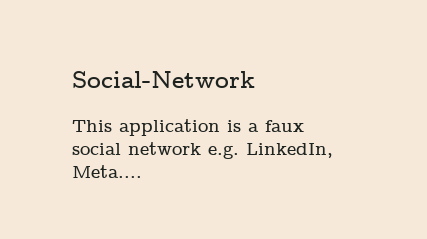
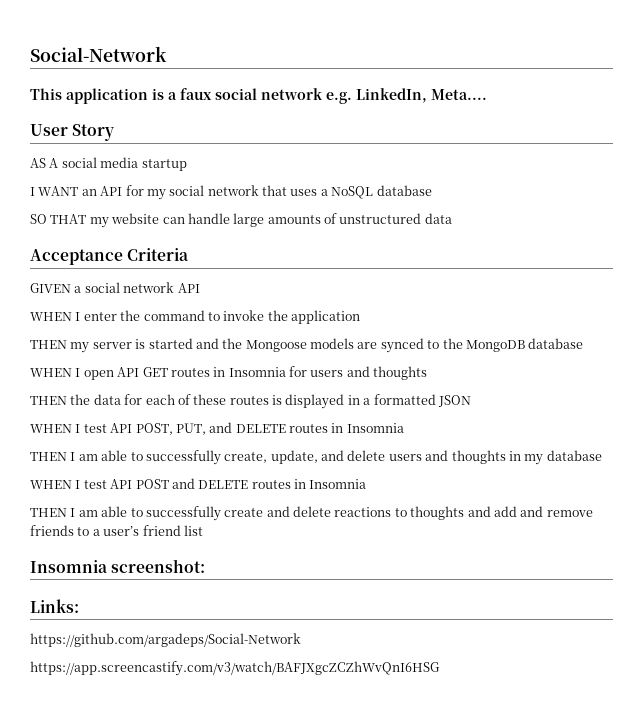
(142, 171) none -> [30,124,115,141] [30,157,187,171] [30,185,432,200] [30,213,452,228] [30,248,190,265] [30,282,200,293] [30,310,360,324] [30,338,584,353] [30,366,428,380] [30,394,471,409] [30,422,404,435] [30,450,602,465] [30,478,367,489] [30,506,593,521] [30,525,203,536] [30,559,206,573] [30,599,79,613] [30,633,301,647] [30,661,440,676] // User Story // AS A social media startup // I WANT an API for my social network that uses a NoSQL database // SO THAT my website can handle large amounts of unstructured data // Acceptance Criteria // GIVEN a social network API // WHEN I enter the command to invoke the application // THEN my server is started and the Mongoose models are synced to the MongoDB database // WHEN I open API GET routes in Insomnia for users and thoughts // THEN the data for each of these routes is displayed in a formatted JSON // WHEN I test API POST, PUT, and DELETE routes in Insomnia // THEN I am able to successfully create, update, and delete users and thoughts in my database // WHEN I test API POST and DELETE routes in Insomnia // THEN I am able to successfully create and delete reactions to thoughts and add and remove friends to a user’s friend list // Insomnia screenshot: // Links: // https://github.com/argadeps/Social-Network // https://app.screencastify.com/v3/watch/BAFJXgcZCZhWvQnI6HSG

